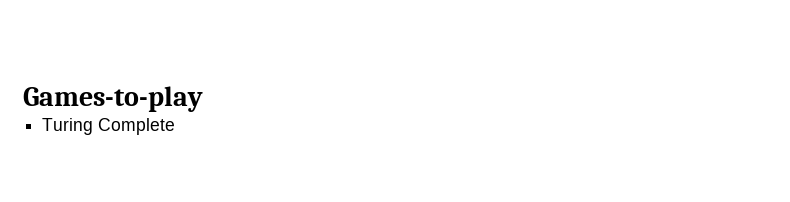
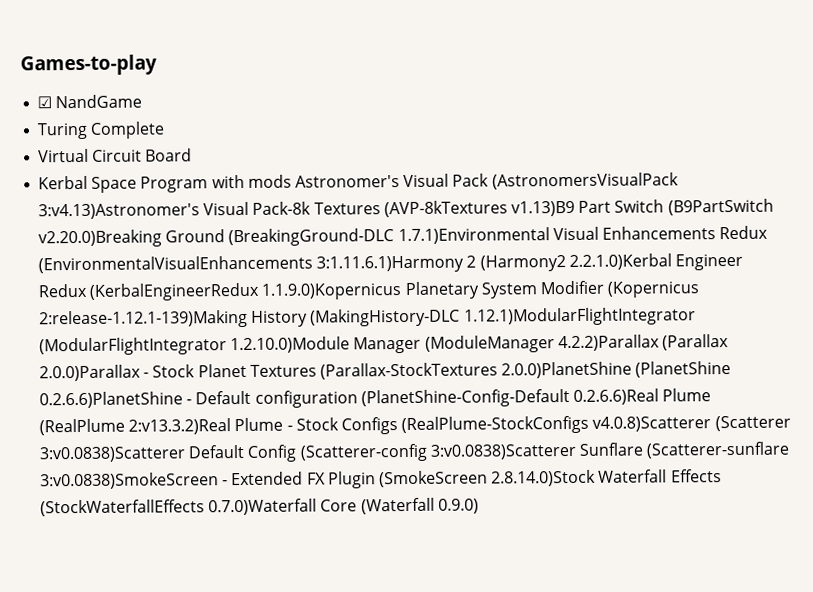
(203, 99) none -> [37,94,143,109] // ☑ NandGame
(176, 126) none -> [38,148,193,163] [38,172,679,193] [38,198,774,220] [38,225,769,248] [38,253,743,274] [38,280,701,301] [39,307,696,329] [39,334,729,356] [39,361,732,382] [39,388,712,409] [39,415,791,436] [39,441,790,463] [40,469,722,490] [40,497,479,517] // Virtual Circuit Board // Kerbal Space Program with mods Astronomer's Visual Pack (AstronomersVisualPack 3:v4.13)Astronomer's Visual Pack-8k Textures (AVP-8kTextures v1.13)B9 Part Switch (B9PartSwitch v2.20.0)Breaking Ground (BreakingGround-DLC 1.7.1)Environmental Visual Enhancements Redux (EnvironmentalVisualEnhancements 3:1.11.6.1)Harmony 2 (Harmony2 2.2.1.0)Kerbal Engineer Redux (KerbalEngineerRedux 1.1.9.0)Kopernicus Planetary System Modifier (Kopernicus 2:release-1.12.1-139)Making History (MakingHistory-DLC 1.12.1)ModularFlightIntegrator (ModularFlightIntegrator 1.2.10.0)Module Manager (ModuleManager 4.2.2)Parallax (Parallax 2.0.0)Parallax - Stock Planet Textures (Parallax-StockTextures 2.0.0)PlanetShine (PlanetShine 0.2.6.6)PlanetShine - Default configuration (PlanetShine-Config-Default 0.2.6.6)Real Plume (RealPlume 2:v13.3.2)Real Plume - Stock Configs (RealPlume-StockConfigs v4.0.8)Scatterer (Scatterer 3:v0.0838)Scatterer Default Config (Scatterer-config 3:v0.0838)Scatterer Sunflare (Scatterer-sunflare 3:v0.0838)SmokeScreen - Extended FX Plugin (SmokeScreen 2.8.14.0)Stock Waterfall Effects (StockWaterfallEffects 0.7.0)Waterfall Core (Waterfall 0.9.0)

